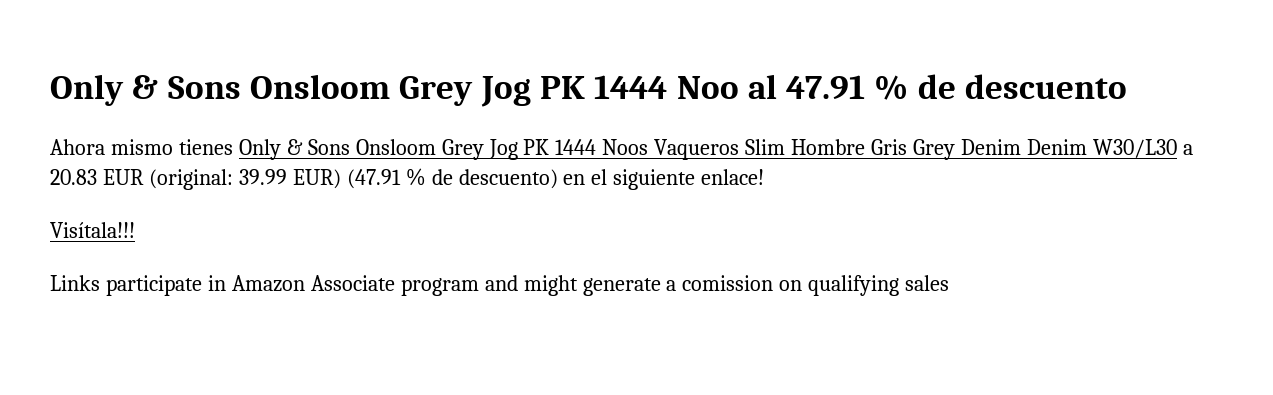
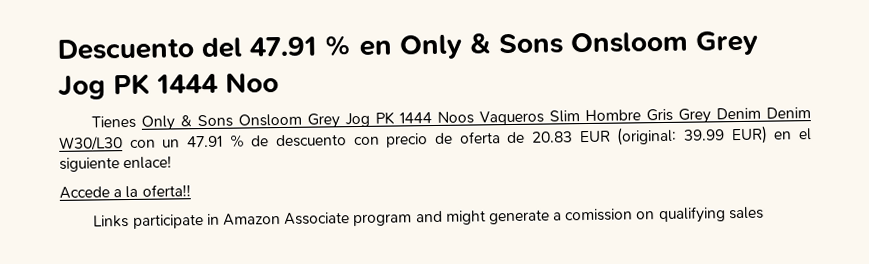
(50, 90) none -> [57,35,392,60] Descuento del 47.91 % en
[747,74,1128,100] [50,139,233,155] al 47.91 % de descuento // Ahora mismo tienes -> [91,115,137,129] // Tienes
[1182,144,1193,155] a -> [129,131,526,148] con un 47.91 % de descuento con precio de oferta de
[346,168,558,189] (47.91 % de descuento) -> (768, 135) none
[50,222,135,238] Visítala!!! -> [59,184,191,199] Accede a la oferta!!

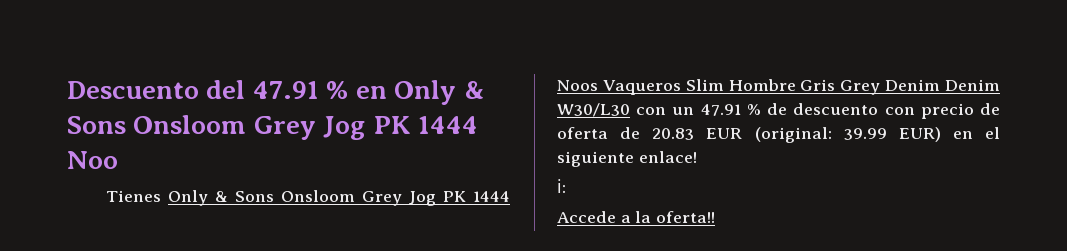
(173, 162) none -> [557,179,566,193] // ℹ:
[93,206,764,229] // Links participate in Amazon Associate program and might generate a comission on qualifying sales -> (716, 217) none

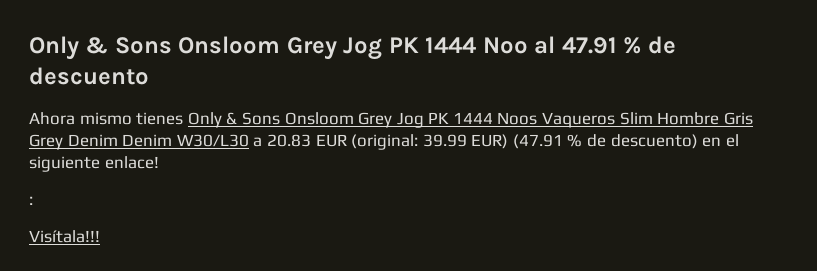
[67,80,387,99] Descuento del 47.91 % en -> (29, 48) none
[106,190,162,202] // Tienes -> [534,36,676,54] [29,67,149,85] [29,112,184,125] al 47.91 % de descuento // Ahora mismo tienes
[636,103,1000,119] [557,127,641,139] con un 47.91 % de descuento con precio de oferta de -> [253,137,263,147] a
(941, 134) none -> [512,134,698,149] (47.91 % de descuento)
[557,179,566,193] [557,211,716,223] ℹ: // Accede a la oferta!! -> [29,196,33,205] [29,230,100,243] : // Visítala!!!

